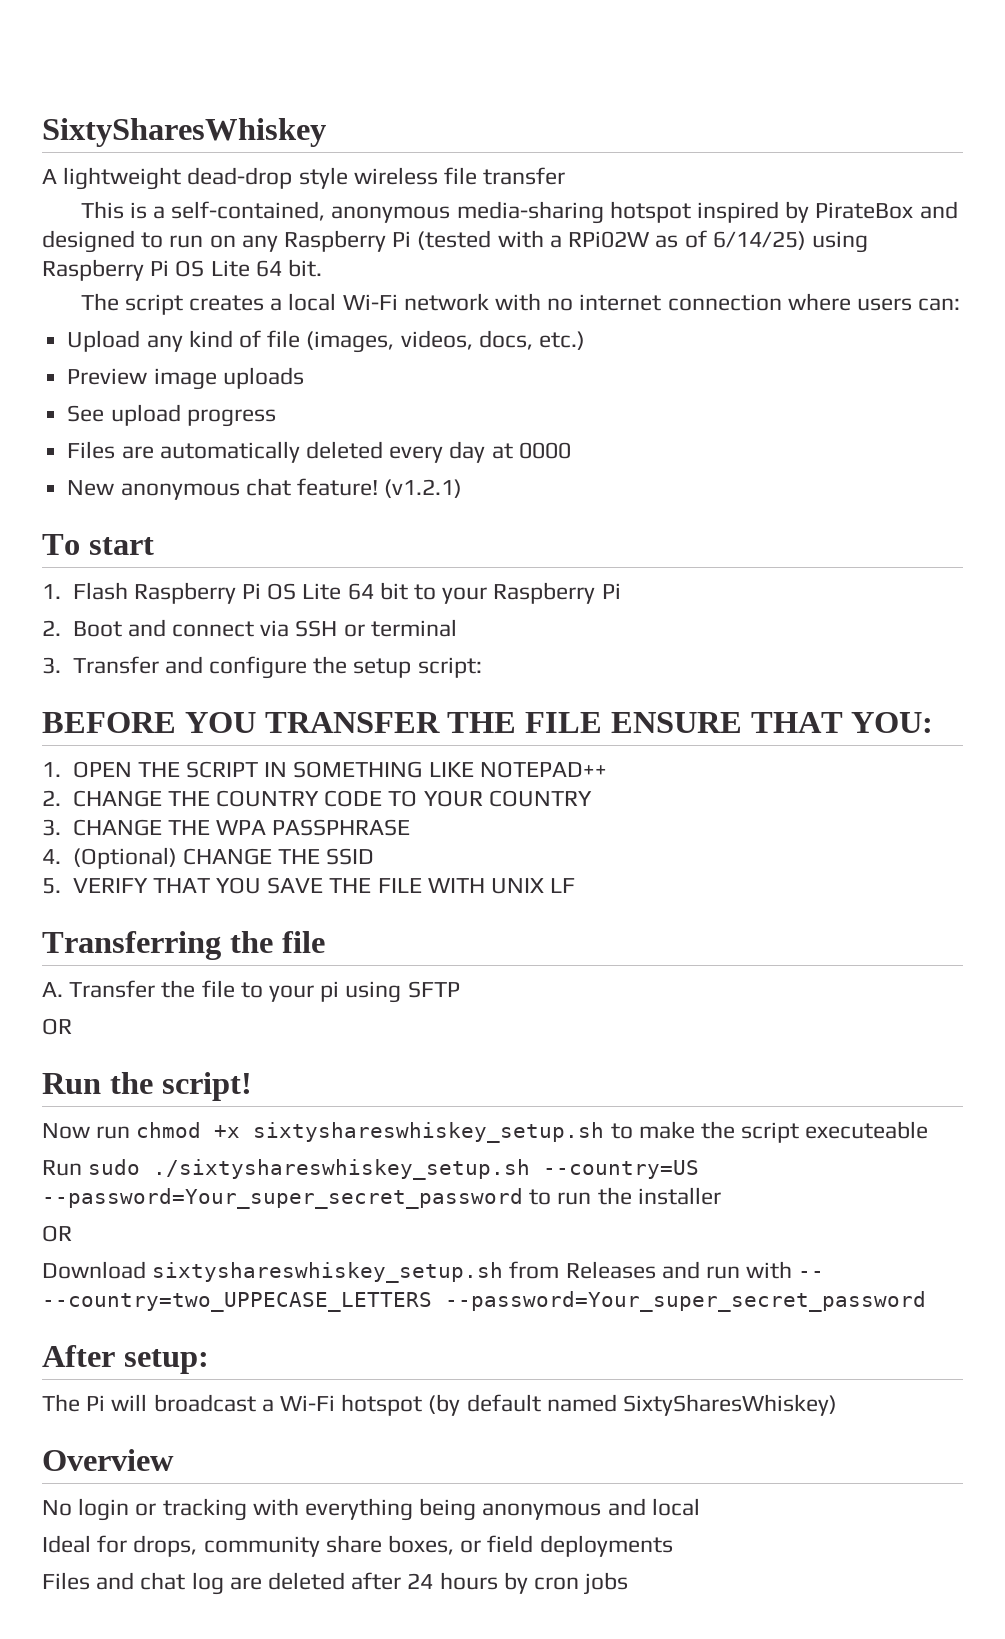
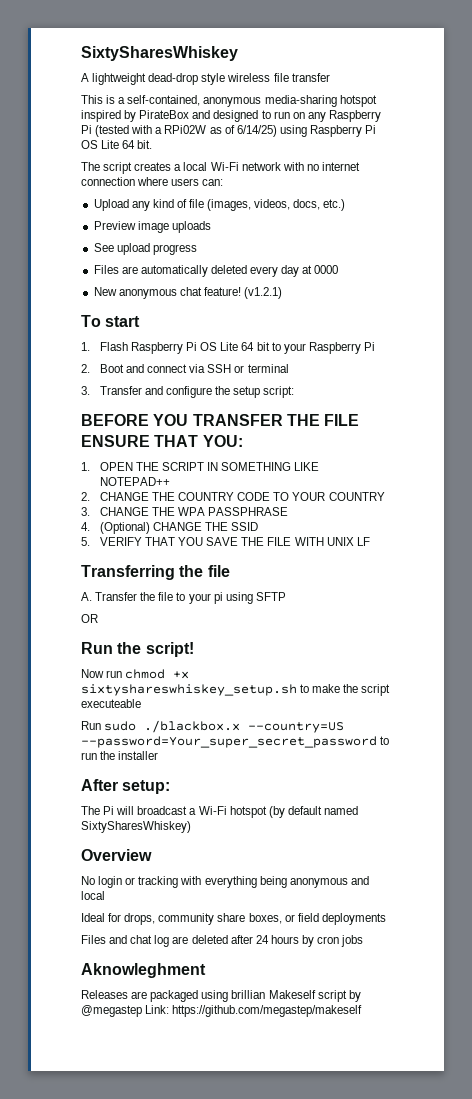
[153,1159,531,1180] ./sixtyshareswhiskey_setup.sh -> [144,720,241,733] ./blackbox.x
[42,1225,72,1242] [42,1261,825,1283] [42,1291,926,1312] // OR // Download sixtyshareswhiskey_setup.sh from Releases and run with -- --country=two_UPPECASE_LETTERS --password=Your_super_secret_password -> (159, 755) none
(629, 1583) none -> [81,963,206,978] [81,990,361,1002] [81,1005,363,1017] // Aknowleghment // Releases are packaged using brillian Makeself script by @megastep Link: https://github.com/megastep/makeself

